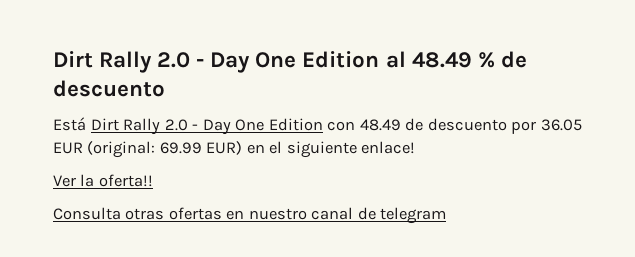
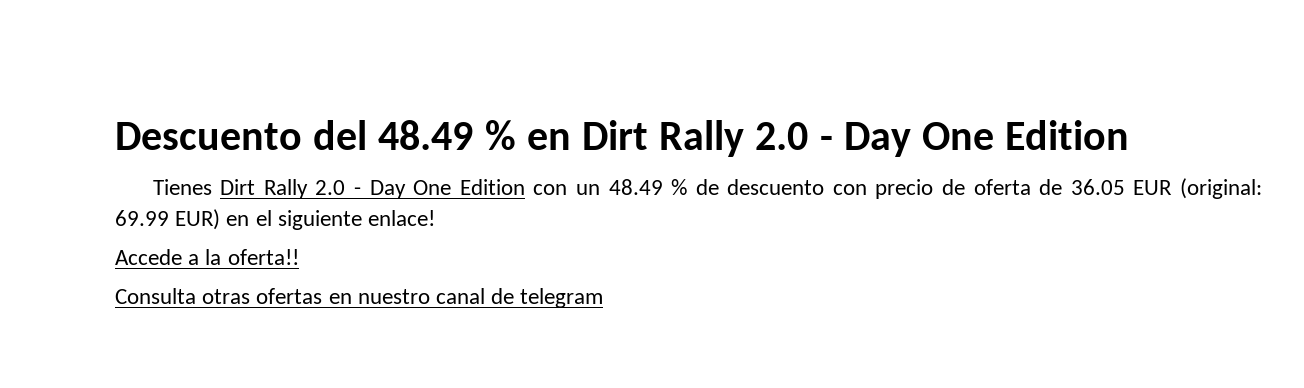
[53,51,527,73] [53,80,165,97] [53,117,86,131] Dirt Rally 2.0 - Day One Edition al 48.49 % de descuento // Está -> [115,120,1130,157] [152,179,212,195] Descuento del 48.49 % en Dirt Rally 2.0 - Day One Edition // Tienes
[359,118,537,134] 48.49 de descuento por -> [575,179,1063,199] un 48.49 % de descuento con precio de oferta de
[53,175,76,187] Ver -> [115,249,200,265] Accede a

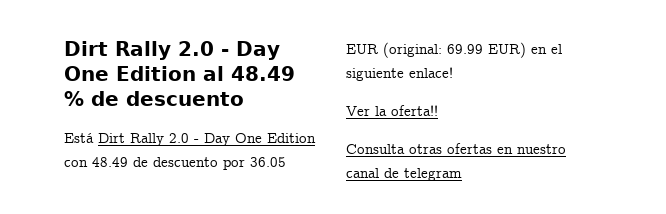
[115,120,1130,157] [152,179,212,195] Descuento del 48.49 % en Dirt Rally 2.0 - Day One Edition // Tienes -> [64,41,280,60] [64,66,295,81] [64,91,244,106] [64,133,94,143] Dirt Rally 2.0 - Day One Edition al 48.49 % de descuento // Está
[575,179,1063,199] un 48.49 % de descuento con precio de oferta de -> [92,157,245,170] 48.49 de descuento por
[115,249,200,265] Accede a -> [346,106,370,116] Ver

